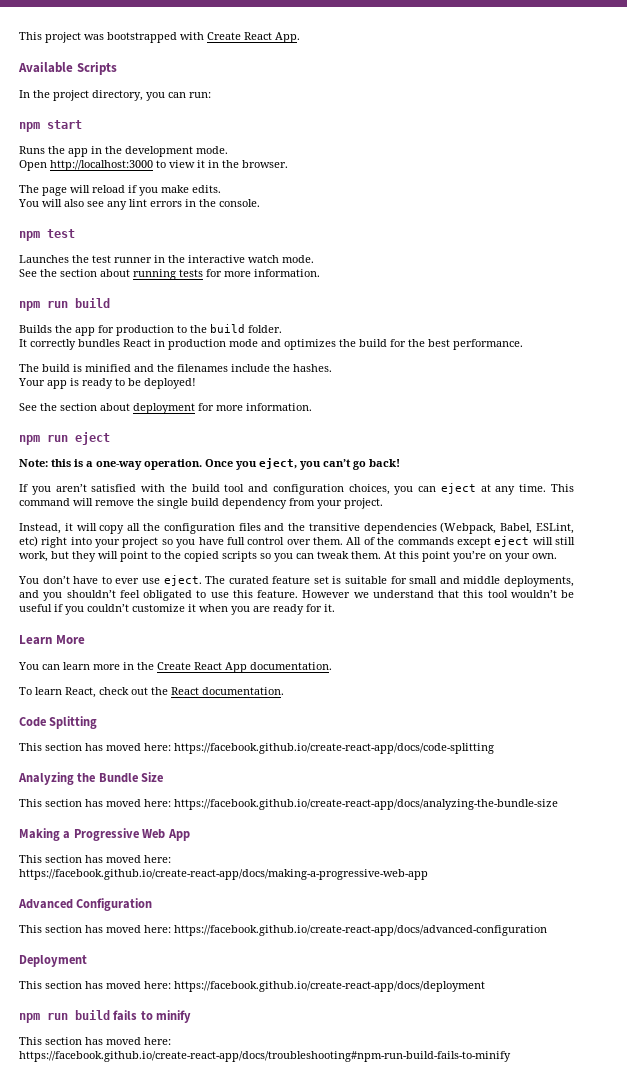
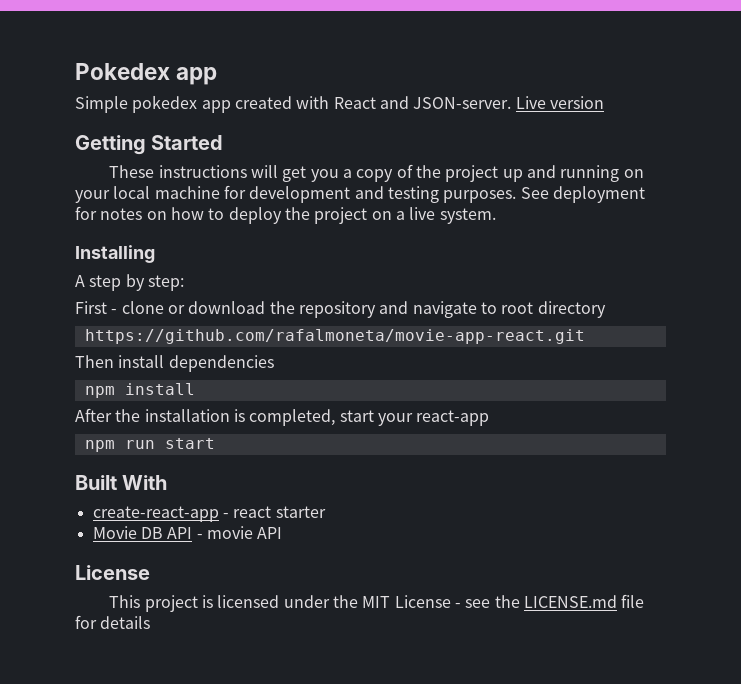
[19,32,300,43] [18,62,117,75] [19,90,211,101] [19,120,82,132] [19,146,228,157] [19,160,288,171] [19,185,221,196] [18,199,260,210] [19,229,75,241] [19,255,314,263] [19,269,320,280] [19,298,110,311] [19,324,282,336] [19,339,523,350] [19,364,332,372] [18,378,196,389] [19,403,312,414] [19,432,110,445] [19,458,400,470] [19,483,574,495] [19,498,383,509] [19,522,574,534] [19,536,575,548] [19,551,557,562] [18,575,574,587] [19,590,574,601] [19,604,335,615] [19,635,85,645] [18,662,332,673] [19,687,284,698] [19,716,98,729] [19,743,494,754] [18,772,164,785] [19,799,558,810] [19,828,190,841] [19,855,171,863] [19,869,428,880] [18,898,153,911] [19,925,547,936] [19,955,87,967] [19,981,485,992] [19,1010,192,1023] [19,1037,171,1045] [19,1051,511,1062] This project was bootstrapped with Create React App. // Available Scripts // In the project directory, you can run: // npm start // Runs the app in the development mode. // Open http://localhost:3000 to view it in the browser. // The page will reload if you make edits. // You will also see any lint errors in the console. // npm test // Launches the test runner in the interactive watch mode. // See the section about running tests for more information. // npm run build // Builds the app for production to the build folder. // It correctly bundles React in production mode and optimizes the build for the best performance. // The build is minified and the filenames include the hashes. // Your app is ready to be deployed! // See the section about deployment for more information. // npm run eject // Note: this is a one-way operation. Once you eject, you can’t go back! // If you aren’t satisfied with the build tool and configuration choices, you can eject at any time. This command will remove the single build dependency from your project. // Instead, it will copy all the configuration files and the transitive dependencies (Webpack, Babel, ESLint, etc) right into your project so you have full control over them. All of the commands except eject will still work, but they will point to the copied scripts so you can tweak them. At this point you’re on your own. // You don’t have to ever use eject. The curated feature set is suitable for small and middle deployments, and you shouldn’t feel obligated to use this feature. However we understand that this tool wouldn’t be useful if you couldn’t customize it when you are ready for it. // Learn More // You can learn more in the Create React App documentation. // To learn React, check out the React documentation. // Code Splitting // This section has moved here: https://facebook.github.io/create-react-app/docs/code-splitting // Analyzing the Bundle Size // This section has moved here: https://facebook.github.io/create-react-app/docs/analyzing-the-bundle-size // Making a Progressive Web App // This section has moved here: https://facebook.github.io/create-react-app/docs/making-a-progressive-web-app // Advanced Configuration // This section has moved here: https://facebook.github.io/create-react-app/docs/advanced-configuration // Deployment // This section has moved here: https://facebook.github.io/create-react-app/docs/deployment // npm run build fails to minify // This section has moved here: https://facebook.github.io/create-react-app/docs/troubleshooting#npm-run-build-fails-to-minify -> [75,63,218,85] [75,95,604,113] [75,135,224,155] [109,164,644,182] [75,185,645,203] [75,206,496,224] [75,245,155,263] [75,274,184,291] [75,301,606,318] [84,329,585,344] [75,355,274,372] [84,383,195,398] [75,408,490,426] [84,438,215,452] [75,475,168,490] [92,506,326,522] [92,526,283,539] [75,565,150,580] [109,594,645,612] [75,615,151,629] Pokedex app // Simple pokedex app created with React and JSON-server. Live version // Getting Started // These instructions will get you a copy of the project up and running on your local machine for development and testing purposes. See deployment for notes on how to deploy the project on a live system. // Installing // A step by step: // First - clone or download the repository and navigate to root directory // https://github.com/rafalmoneta/movie-app-react.git // Then install dependencies // npm install // After the installation is completed, start your react-app // npm run start // Built With // create-react-app - react starter // Movie DB API - movie API // License // This project is licensed under the MIT License - see the LICENSE.md file for details

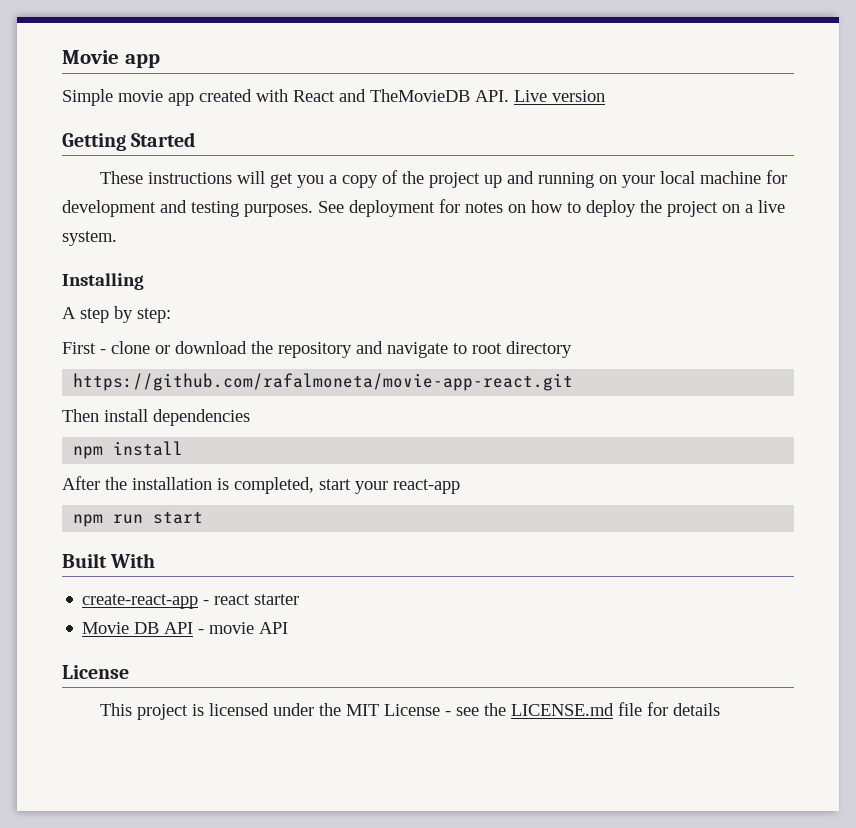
[75,63,170,80] Pokedex -> [62,50,119,64] Movie
[132,95,198,113] pokedex -> [118,90,163,102] movie
[413,97,512,109] JSON-server. -> [370,89,509,102] TheMovieDB API.

